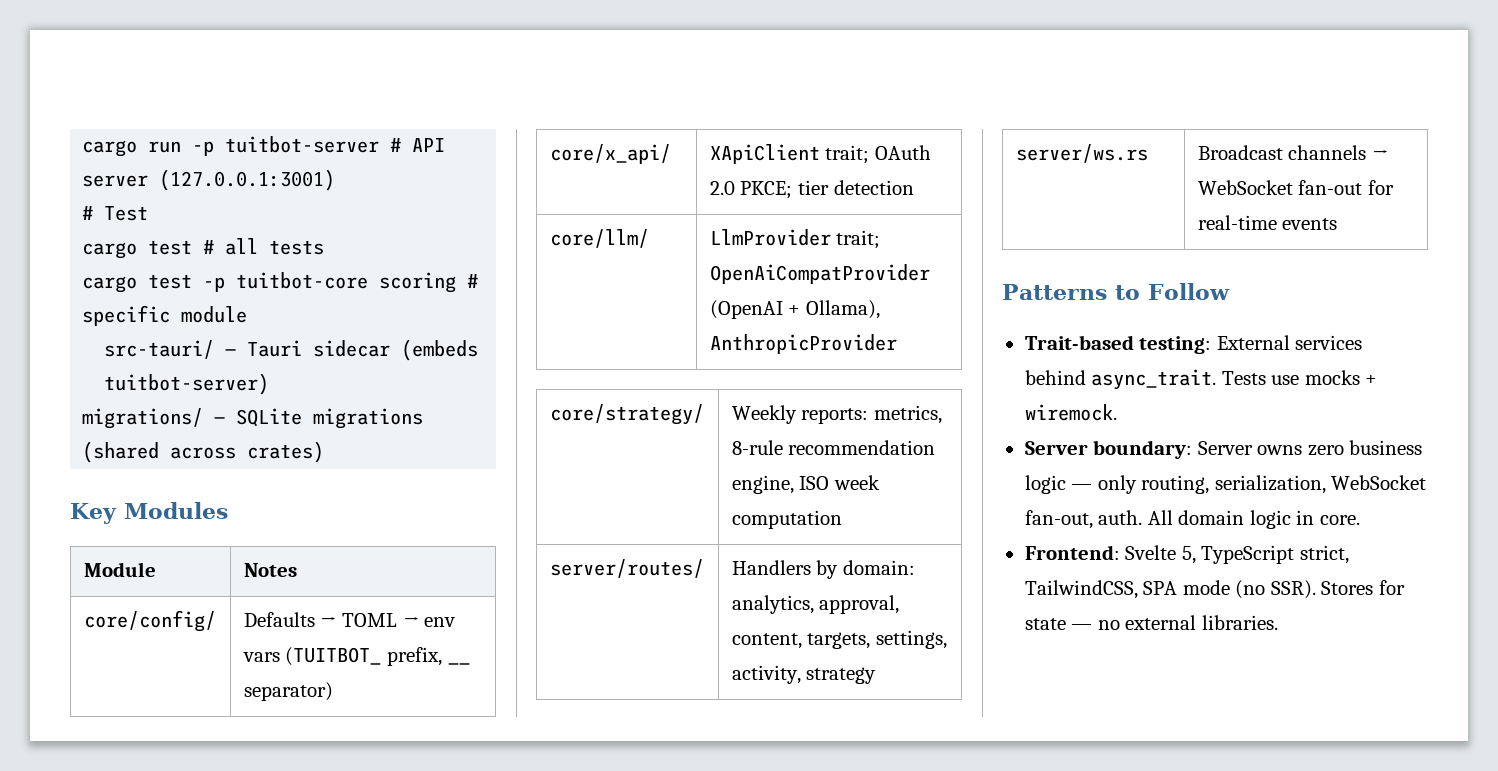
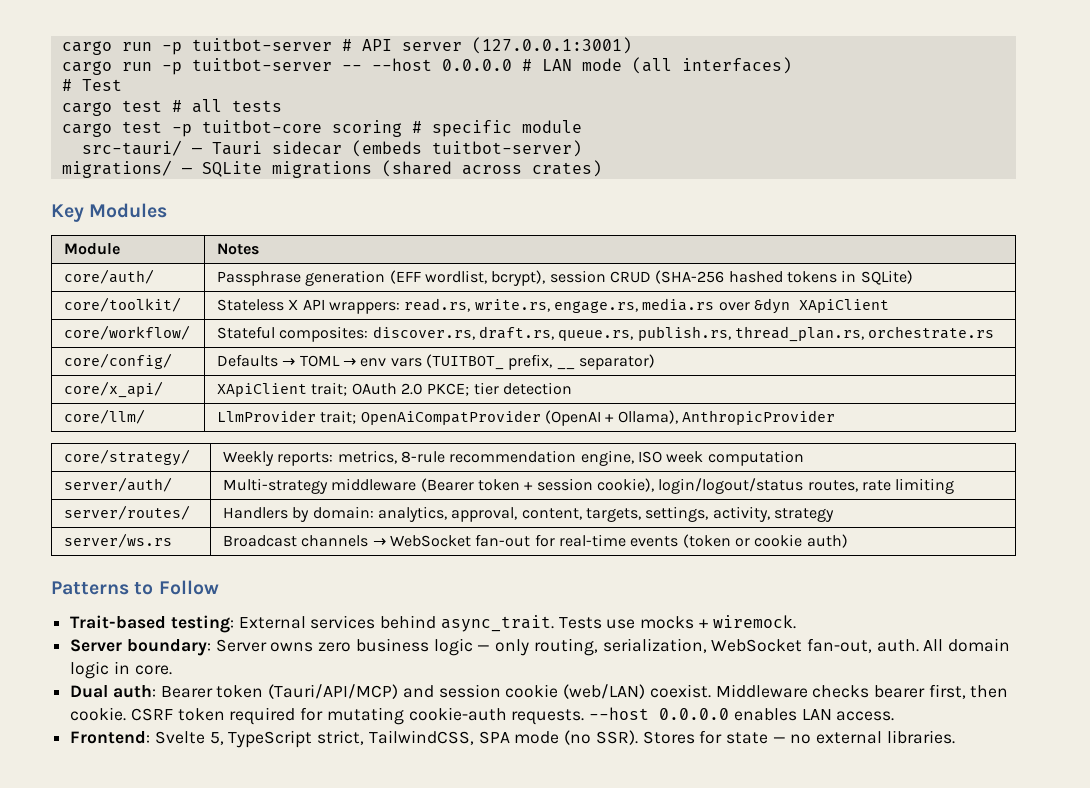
(336, 180) none -> [61,57,792,75] // cargo run -p tuitbot-server -- --host 0.0.0.0 # LAN mode (all interfaces)
(297, 570) none -> [64,269,155,284] [217,270,913,286] [64,297,182,312] [217,298,890,314] [64,325,191,340] [217,326,995,342] // core/auth/ | Passphrase generation (EFF wordlist, bcrypt), session CRUD (SHA-256 hashed tokens in SQLite) // core/toolkit/ | Stateless X API wrappers: read.rs, write.rs, engage.rs, media.rs over &dyn XApiClient // core/workflow/ | Stateful composites: discover.rs, draft.rs, queue.rs, publish.rs, thread_plan.rs, orchestrate.rs
(842, 519) none -> [64,477,173,492] [223,478,955,494] // server/auth/ | Multi-strategy middleware (Bearer token + session cookie), login/logout/status routes, rate limiting
(1338, 224) none -> [682,534,848,548] (token or cookie auth)
(1360, 520) none -> [70,684,1009,699] [70,707,895,725] // Dual auth: Bearer token (Tauri/API/MCP) and session cookie (web/LAN) coexist. Middleware checks bearer first, then cookie. CSRF token required for mutating cookie-auth requests. --host 0.0.0.0 enables LAN access.

